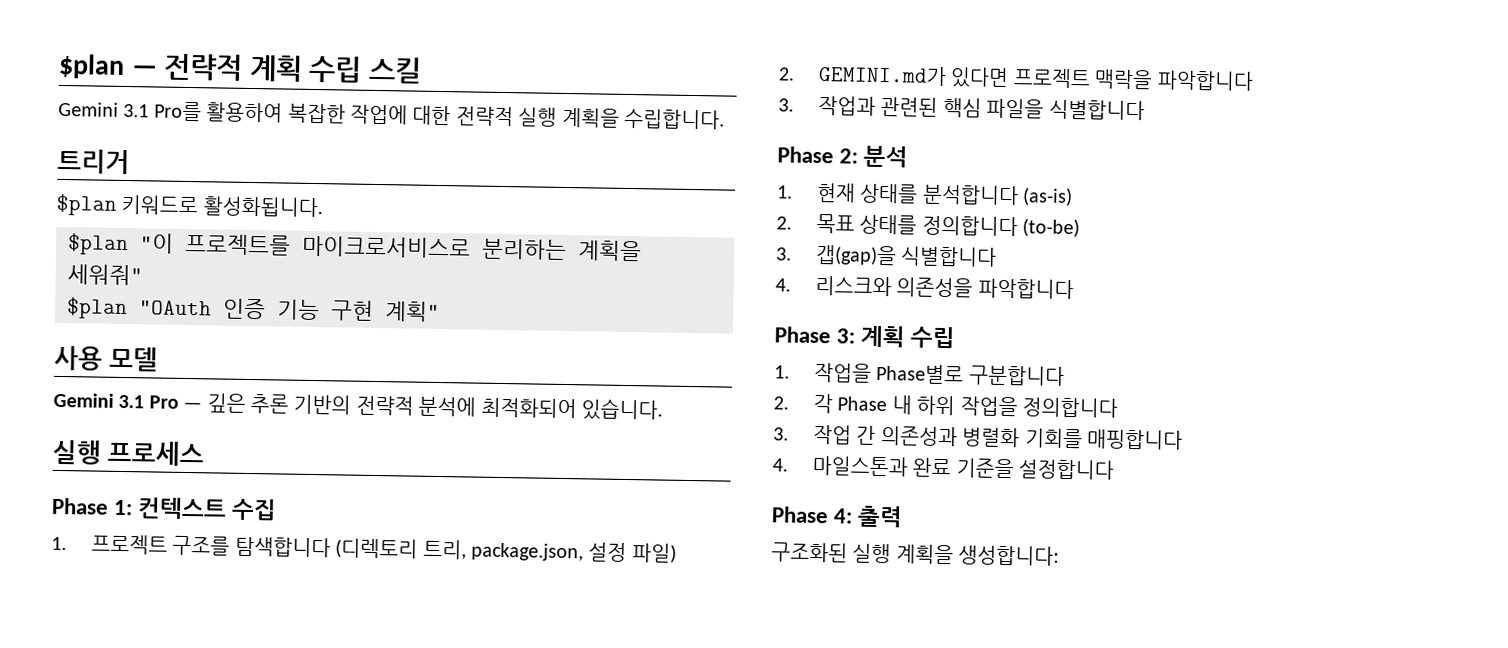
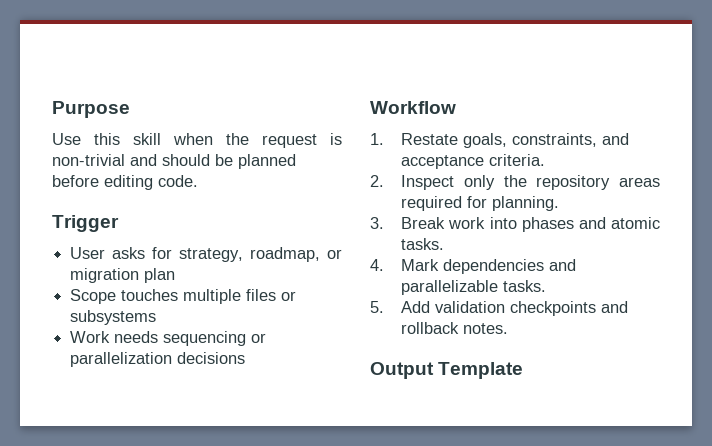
[58,53,422,84] [58,101,725,130] [57,148,130,175] [56,193,323,218] [68,233,642,262] [67,264,143,286] [67,297,440,322] [54,345,158,372] [53,392,663,421] [52,439,205,467] [51,497,278,521] [51,534,677,563] [778,64,1254,91] [778,95,1145,121] [777,145,909,168] [776,182,1074,207] [776,213,1081,238] [776,244,998,267] [775,275,1074,300] [774,325,956,349] [774,362,1065,386] [773,393,1118,418] [773,424,1183,450] [772,455,1115,480] [771,505,904,528] [771,542,1060,566] $plan — 전략적 계획 수립 스킬 // Gemini 3.1 Pro를 활용하여 복잡한 작업에 대한 전략적 실행 계획을 수립합니다. // 트리거 // $plan 키워드로 활성화됩니다. // $plan "이 프로젝트를 마이크로서비스로 분리하는 계획을 세워줘" // $plan "OAuth 인증 기능 구현 계획" // 사용 모델 // Gemini 3.1 Pro — 깊은 추론 기반의 전략적 분석에 최적화되어 있습니다. // 실행 프로세스 // Phase 1: 컨텍스트 수집 // 1. 프로젝트 구조를 탐색합니다 (디렉토리 트리, package.json, 설정 파일) // 2. GEMINI.md가 있다면 프로젝트 맥락을 파악합니다 // 3. 작업과 관련된 핵심 파일을 식별합니다 // Phase 2: 분석 // 1. 현재 상태를 분석합니다 (as-is) // 2. 목표 상태를 정의합니다 (to-be) // 3. 갭(gap)을 식별합니다 // 4. 리스크와 의존성을 파악합니다 // Phase 3: 계획 수립 // 1. 작업을 Phase별로 구분합니다 // 2. 각 Phase 내 하위 작업을 정의합니다 // 3. 작업 간 의존성과 병렬화 기회를 매핑합니다 // 4. 마일스톤과 완료 기준을 설정합니다 // Phase 4: 출력 // 구조화된 실행 계획을 생성합니다: -> [52,101,130,118] [52,133,342,148] [52,154,296,169] [52,175,198,190] [52,215,119,232] [70,247,342,262] [70,268,176,283] [70,289,297,304] [70,310,157,325] [70,331,267,346] [70,352,246,367] [370,101,456,114] [370,133,630,148] [401,154,546,169] [370,175,660,190] [401,196,560,211] [370,217,660,232] [401,238,445,250] [370,259,577,274] [401,280,547,295] [370,301,629,316] [401,322,509,334] [370,362,524,379] Purpose // Use this skill when the request is non-trivial and should be planned before editing code. // Trigger // User asks for strategy, roadmap, or migration plan // Scope touches multiple files or subsystems // Work needs sequencing or parallelization decisions // Workflow // 1. Restate goals, constraints, and acceptance criteria. // 2. Inspect only the repository areas required for planning. // 3. Break work into phases and atomic tasks. // 4. Mark dependencies and parallelizable tasks. // 5. Add validation checkpoints and rollback notes. // Output Template

